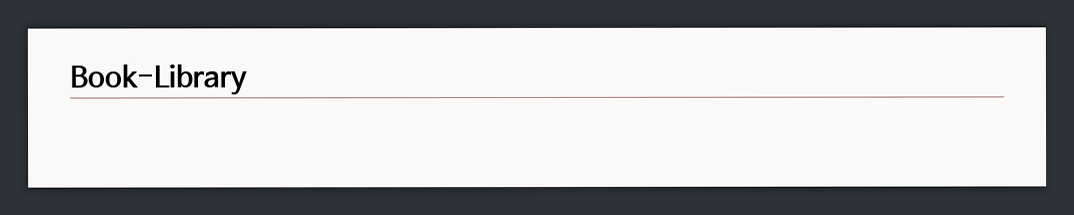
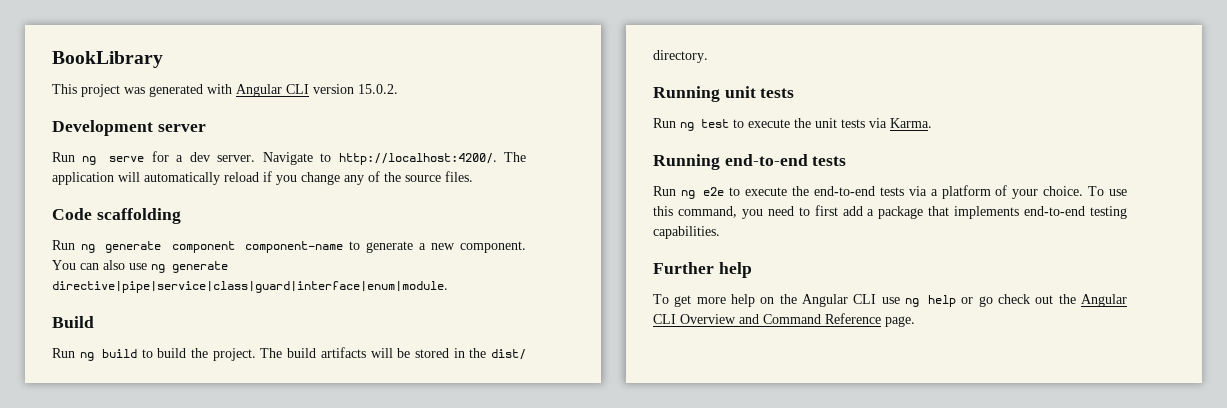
[69,64,247,96] Book-Library -> [52,51,163,68] [52,84,398,97] [52,120,206,136] [52,151,527,165] [52,171,473,185] [52,208,181,224] [52,240,527,253] [52,260,228,273] [52,281,448,293] [52,316,94,328] [52,347,527,361] [653,50,708,63] [653,86,795,102] [653,118,932,131] [653,154,847,170] [653,185,1128,199] [653,205,1127,219] [653,226,720,239] [653,262,752,278] [653,294,1127,307] [653,313,915,327] BookLibrary // This project was generated with Angular CLI version 15.0.2. // Development server // Run ng serve for a dev server. Navigate to http://localhost:4200/. The application will automatically reload if you change any of the source files. // Code scaffolding // Run ng generate component component-name to generate a new component. You can also use ng generate directive|pipe|service|class|guard|interface|enum|module. // Build // Run ng build to build the project. The build artifacts will be stored in the dist/ directory. // Running unit tests // Run ng test to execute the unit tests via Karma. // Running end-to-end tests // Run ng e2e to execute the end-to-end tests via a platform of your choice. To use this command, you need to first add a package that implements end-to-end testing capabilities. // Further help // To get more help on the Angular CLI use ng help or go check out the Angular CLI Overview and Command Reference page.

